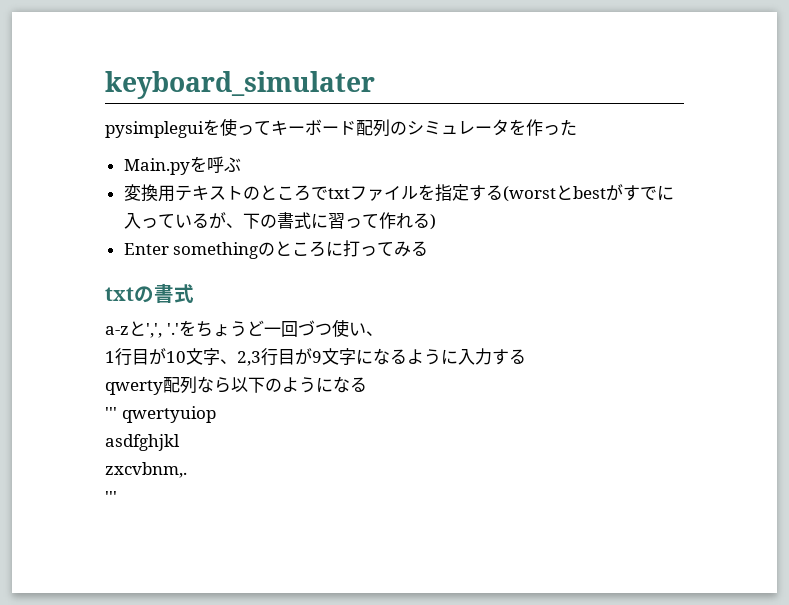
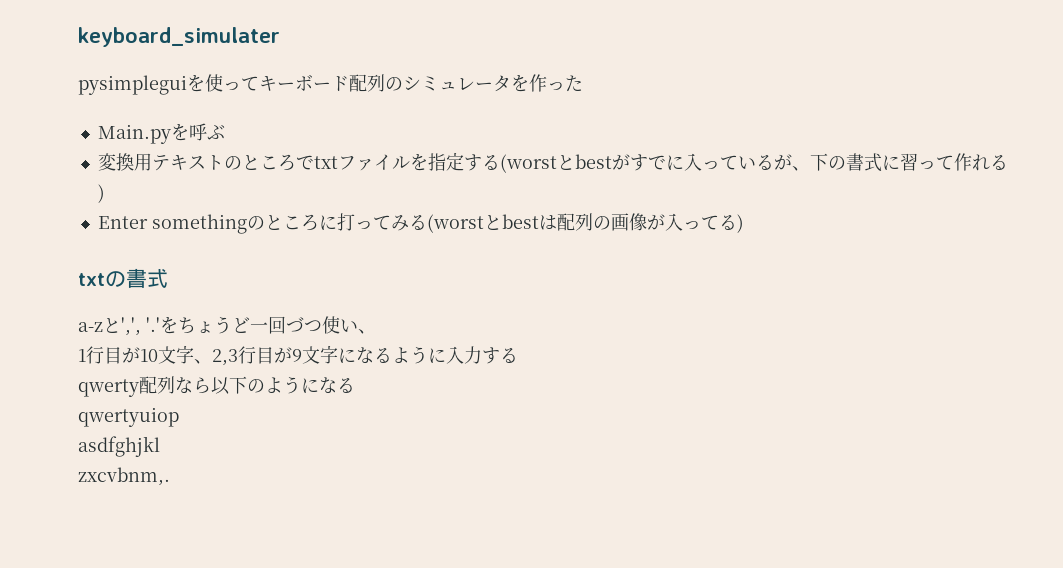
(429, 248) none -> [426,213,744,233] (worstとbestは配列の画像が入ってる)
[105,407,117,419] ''' -> (355, 385) none
[105,491,117,503] // ''' -> (170, 476) none

